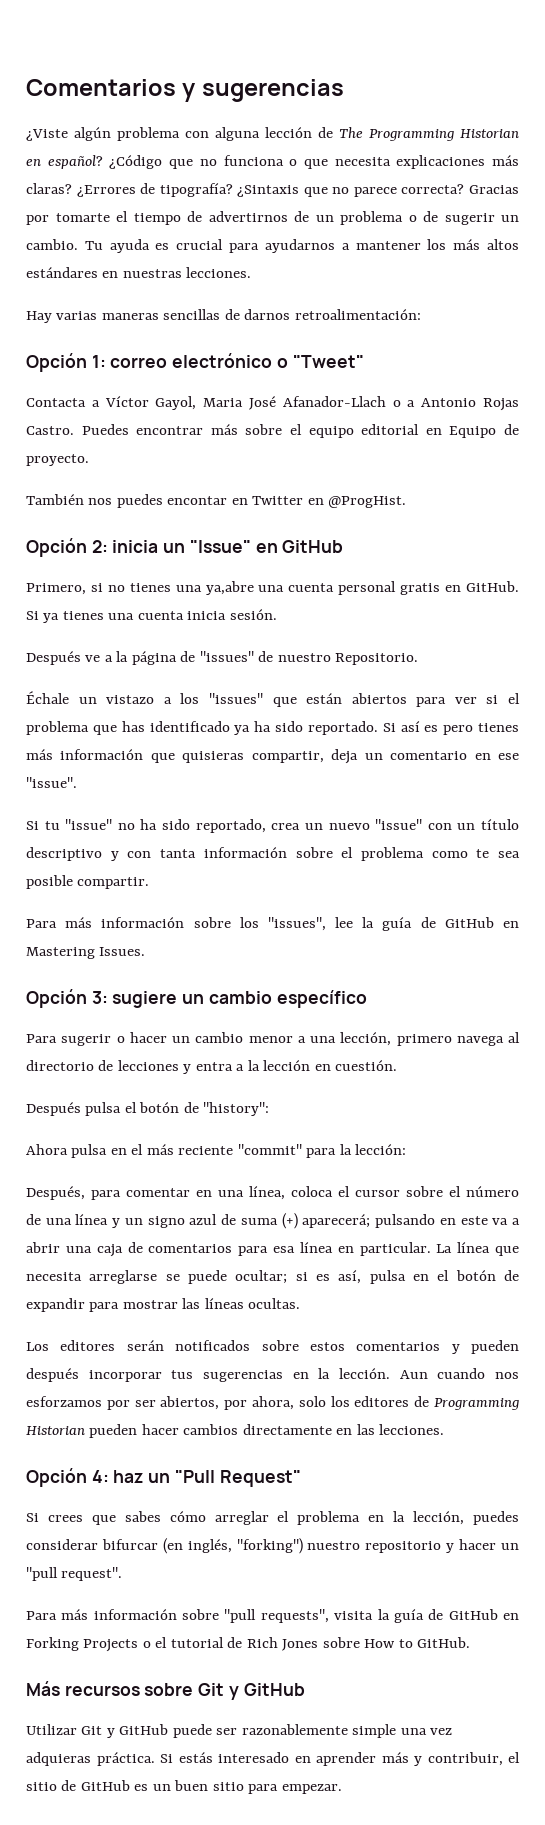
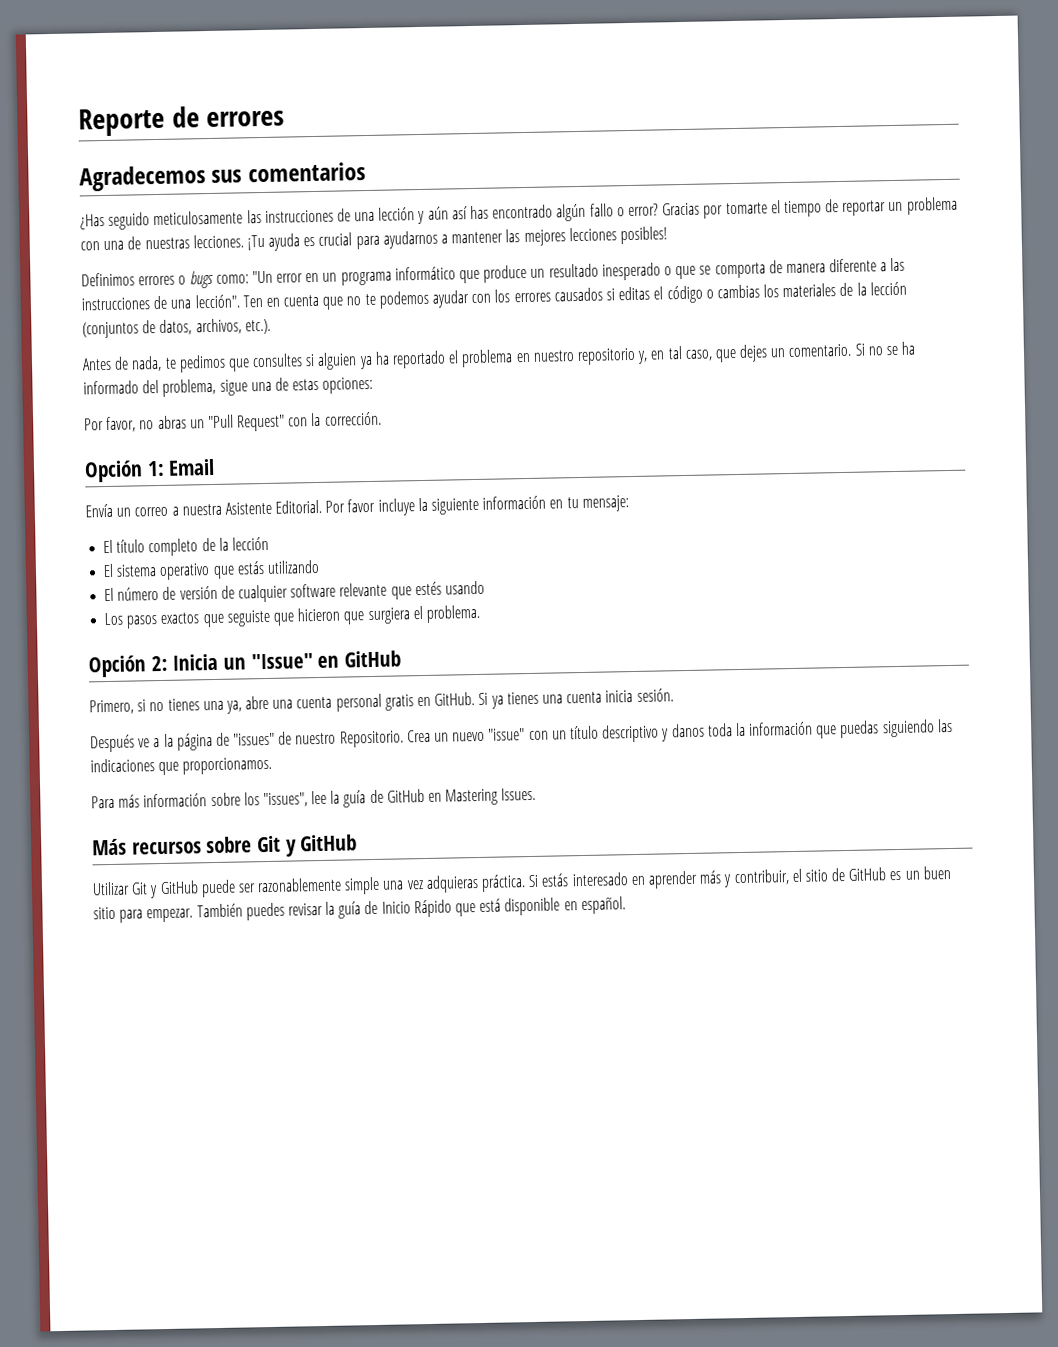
[26,79,344,102] [26,127,519,141] [26,155,519,169] [26,183,465,197] Comentarios y sugerencias // ¿Viste algún problema con alguna lección de The Programming Historian en español? ¿Código que no funciona o que necesita explicaciones más claras? ¿Errores de tipografía? ¿Sintaxis que no parece correcta? -> [78,106,285,137] [79,162,366,192] [80,203,659,230] Reporte de errores // Agradecemos sus comentarios // ¿Has seguido meticulosamente las instrucciones de una lección y aún así has encontrado algún fallo o error?
[208,211,519,225] [26,239,103,250] advertirnos de un problema o de sugerir un cambio. Tu -> [842,196,958,216] [80,234,265,251] reportar un problema con una de nuestras lecciones. ¡Tu
[427,239,519,250] [26,267,252,278] [26,309,421,323] [26,353,364,372] [26,396,519,411] [26,424,520,438] [26,454,89,466] [26,494,407,508] los más altos estándares en nuestras lecciones. // Hay varias maneras sencillas de darnos retroalimentación: // Opción 1: correo electrónico o "Tweet" // Contacta a Víctor Gayol, Maria José Afanador-Llach o a Antonio Rojas Castro. Puedes encontrar más sobre el equipo editorial en Equipo de proyecto. // También nos puedes encontar en Twitter en @ProgHist. -> [505,226,668,247] [81,257,906,289] [81,281,907,311] [82,318,271,339] [82,341,917,373] [83,376,374,397] [84,411,382,432] [84,458,216,483] [85,495,629,518] [103,536,269,557] [103,559,320,580] [104,580,485,603] [104,604,481,629] las mejores lecciones posibles! // Definimos errores o bugs como: "Un error en un programa informático que produce un resultado inesperado o que se comporta de manera diferente a las instrucciones de una lección". Ten en cuenta que no te podemos ayudar con los errores causados si editas el código o cambias los materiales de la lección (conjuntos de datos, archivos, etc.). // Antes de nada, te pedimos que consultes si alguien ya ha reportado el problema en nuestro repositorio y, en tal caso, que dejes un comentario. Si no se ha informado del problema, sigue una de estas opciones: // Por favor, no abras un "Pull Request" con la corrección. // Opción 1: Email // Envía un correo a nuestra Asistente Editorial. Por favor incluye la siguiente información en tu mensaje: // El título completo de la lección // El sistema operativo que estás utilizando // El número de versión de cualquier software relevante que estés usando // Los pasos exactos que seguiste que hicieron que surgiera el problema.
[112,540,159,553] inicia -> [172,653,219,671] Inicia
[205,581,254,595] ya,abre -> [225,695,270,714] ya, abre
[26,691,520,707] [26,721,519,735] [26,749,520,764] [26,777,77,788] [26,819,301,833] // Échale un vistazo a los "issues" que están abiertos para ver si el problema que has identificado ya ha sido reportado. Si así es pero tienes más información que quisieras compartir, deja un comentario en ese "issue". // Si tu "issue" no ha sido reportado, crea -> [406,729,431,743] Crea
[127,847,520,861] [26,875,150,889] con tanta información sobre el problema como te sea posible compartir. -> [670,718,953,739] [90,756,273,776] danos toda la información que puedas siguiendo las indicaciones que proporcionamos.
[26,989,367,1008] [26,1032,520,1046] [26,1060,398,1074] [26,1102,270,1116] [26,1144,407,1158] [26,1186,519,1200] [26,1213,521,1229] [26,1242,519,1257] [26,1270,519,1284] [26,1298,301,1312] [26,1340,519,1354] [26,1368,520,1382] [26,1396,520,1410] [26,1424,445,1438] [26,1468,301,1487] [26,1511,520,1525] [26,1538,520,1554] [26,1567,123,1581] [26,1609,520,1623] [26,1637,471,1652] // Opción 3: sugiere un cambio específico // Para sugerir o hacer un cambio menor a una lección, primero navega al directorio de lecciones y entra a la lección en cuestión. // Después pulsa el botón de "history": // Ahora pulsa en el más reciente "commit" para la lección: // Después, para comentar en una línea, coloca el cursor sobre el número de una línea y un signo azul de suma (+) aparecerá; pulsando en este va a abrir una caja de comentarios para esa línea en particular. La línea que necesita arreglarse se puede ocultar; si es así, pulsa en el botón de expandir para mostrar las líneas ocultas. // Los editores serán notificados sobre estos comentarios y pueden después incorporar tus sugerencias en la lección. Aun cuando nos esforzamos por ser abiertos, por ahora, solo los editores de Programming Historian pueden hacer cambios directamente en las lecciones. // Opción 4: haz un "Pull Request" // Si crees que sabes cómo arreglar el problema en la lección, puedes considerar bifurcar (en inglés, "forking") nuestro repositorio y hacer un "pull request". // Para más información sobre "pull requests", visita la guía de GitHub en Forking Projects o el tutorial de Rich Jones sobre How to GitHub. -> (537, 794) none
(342, 1789) none -> [196,896,626,921] También puedes revisar la guía de Inicio Rápido que está disponible en español.

